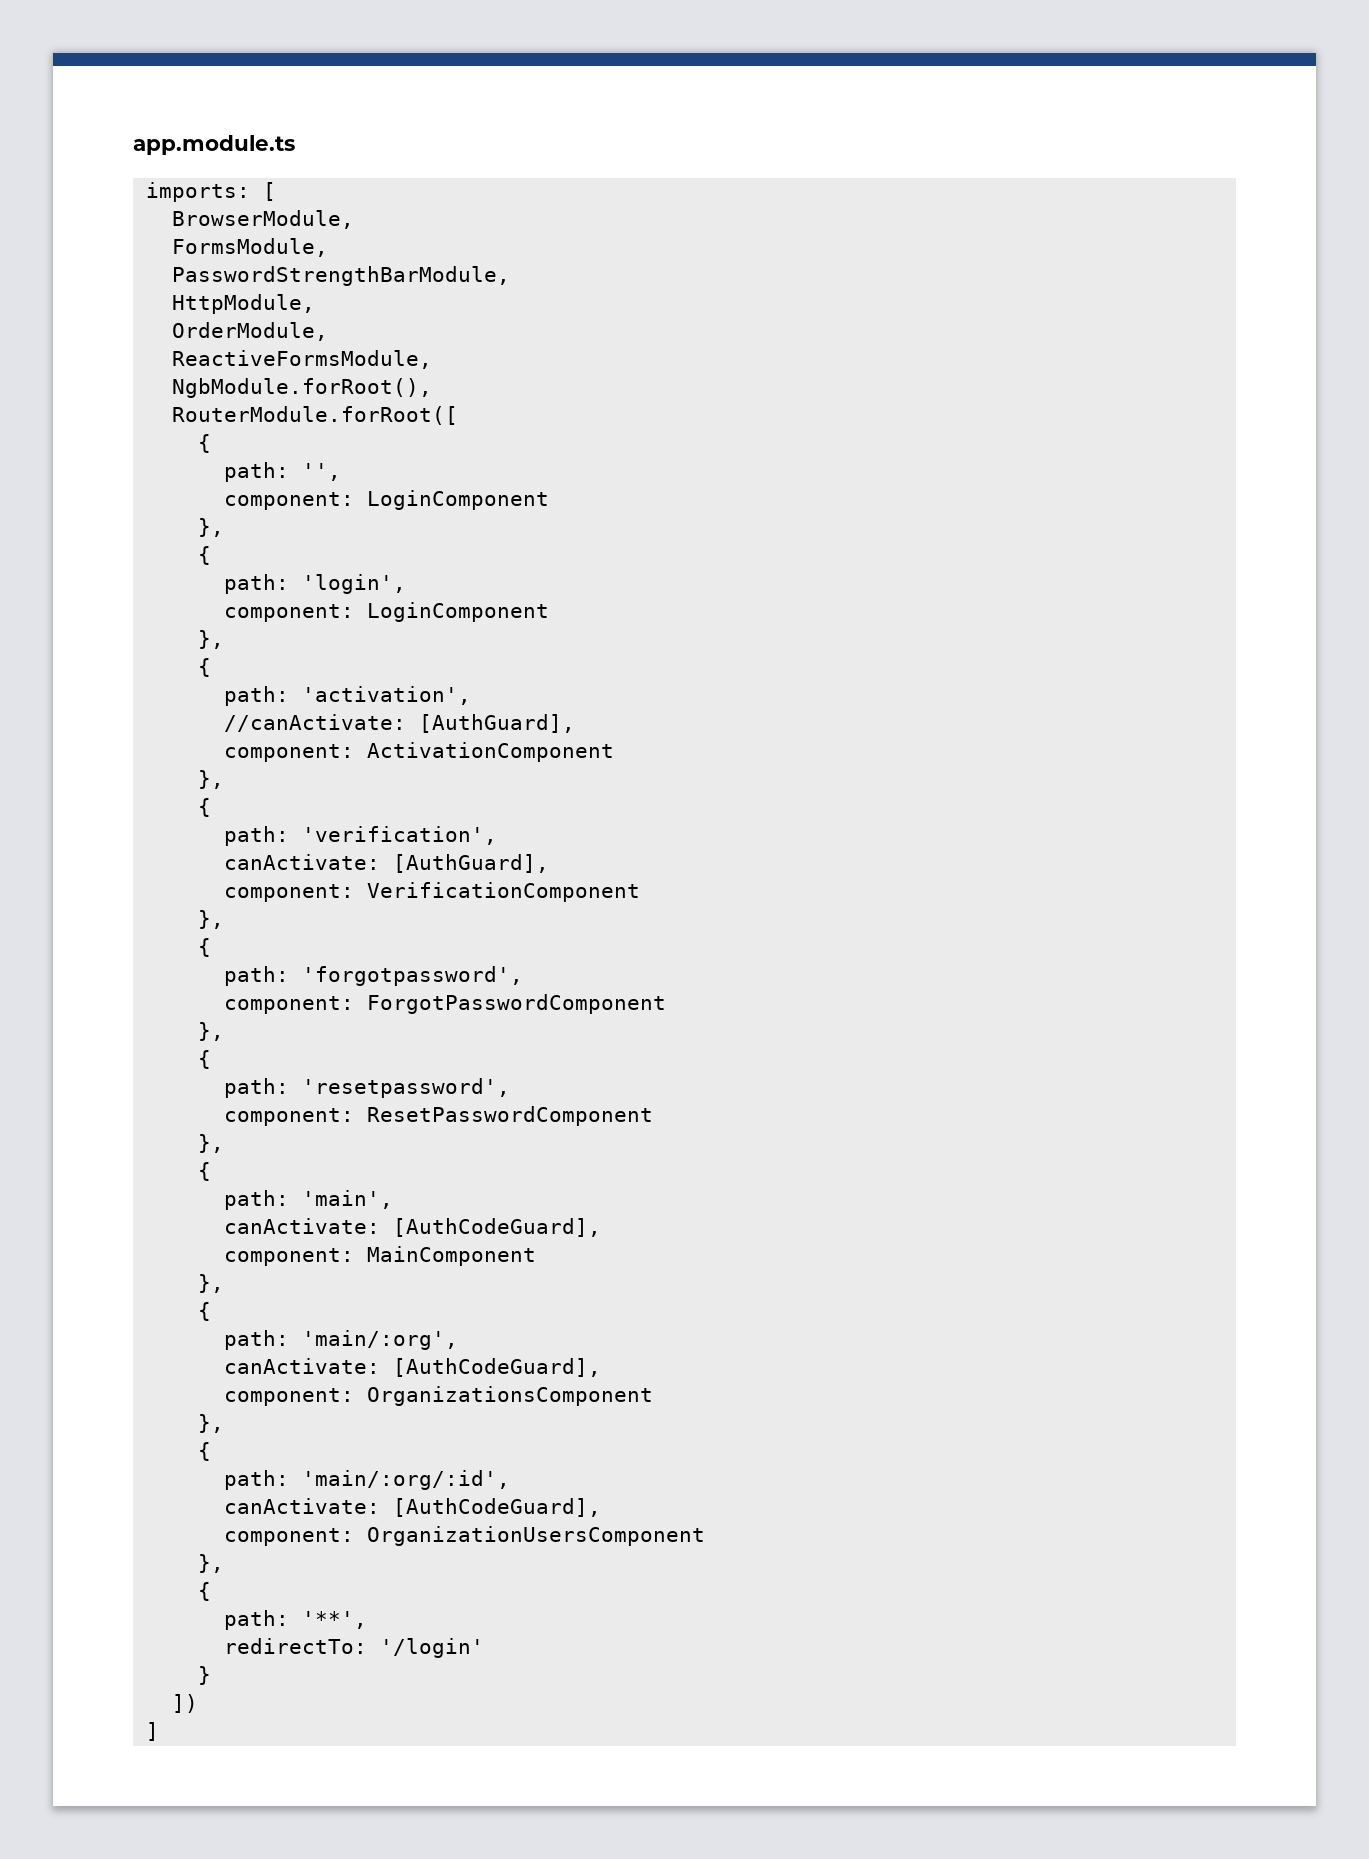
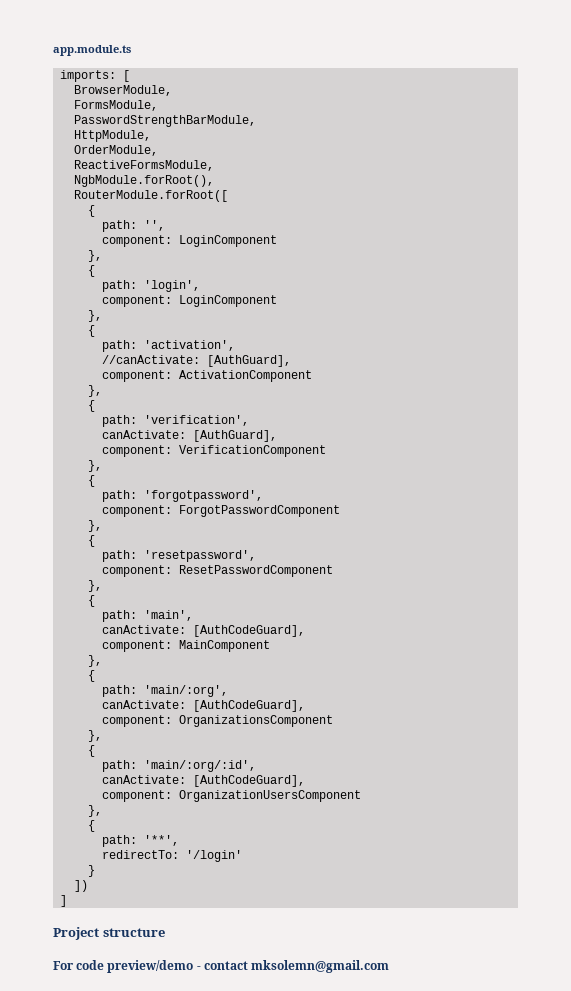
(159, 1731) none -> [53,927,165,940] [53,960,390,973] // Project structure // For code preview/demo - contact mksolemn@gmail.com

